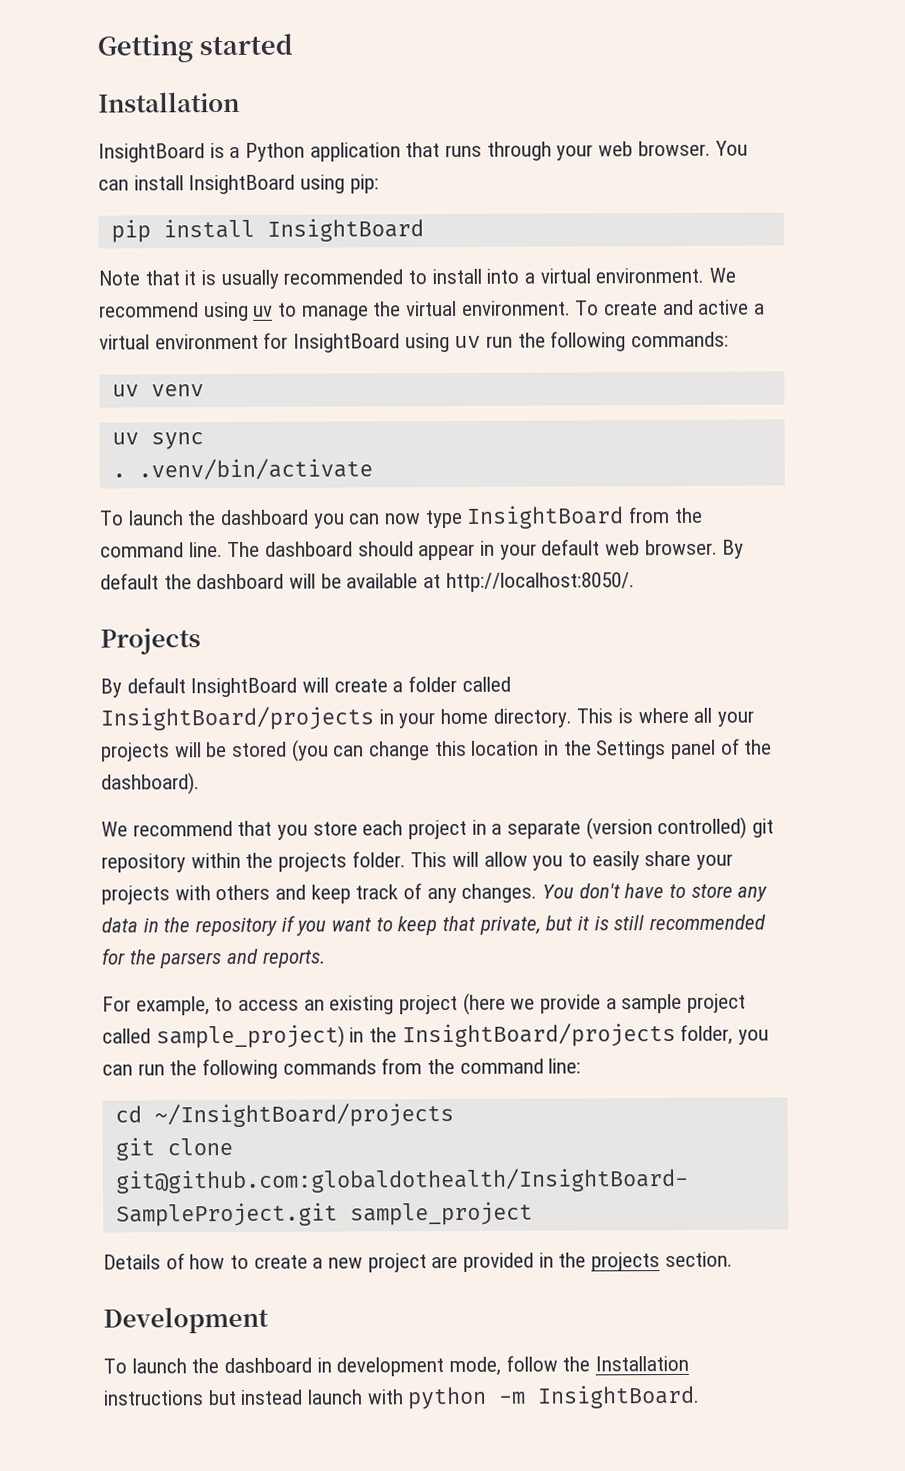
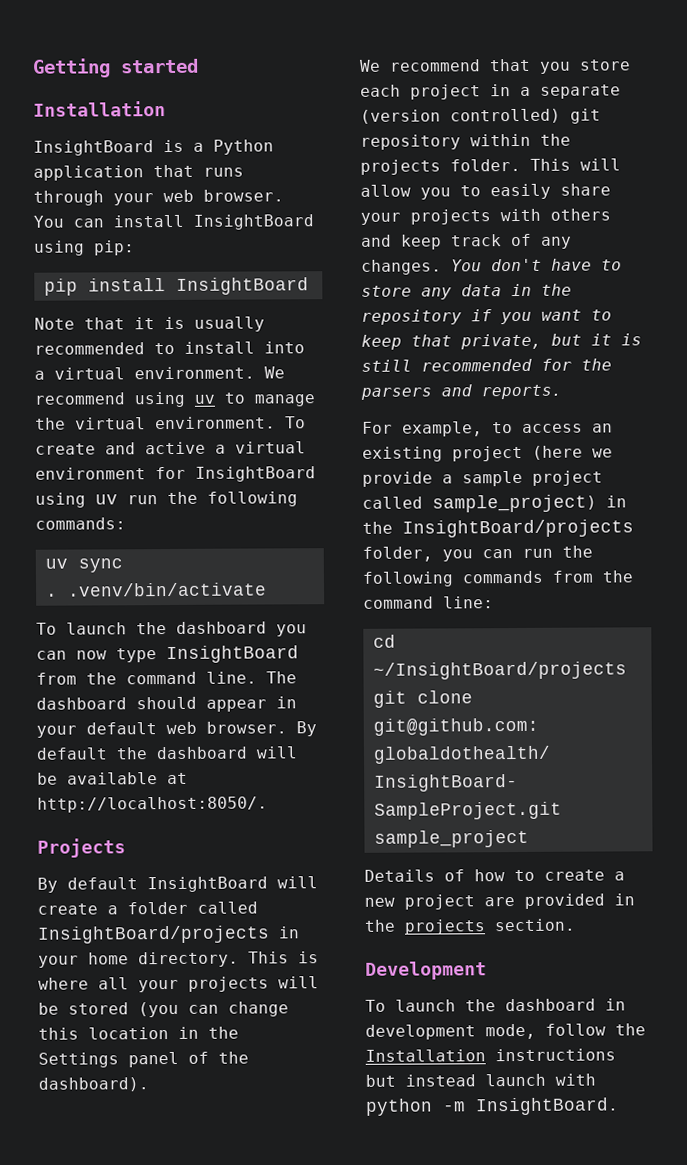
[111,384,204,397] // uv venv -> (126, 523) none

